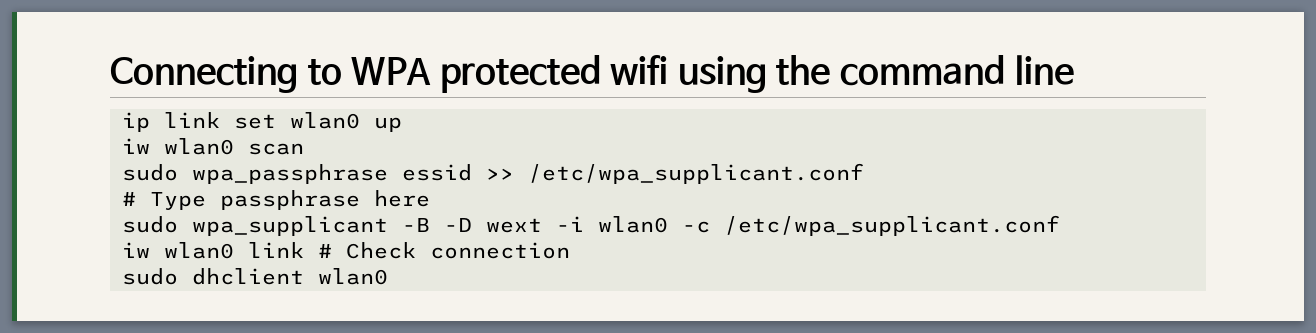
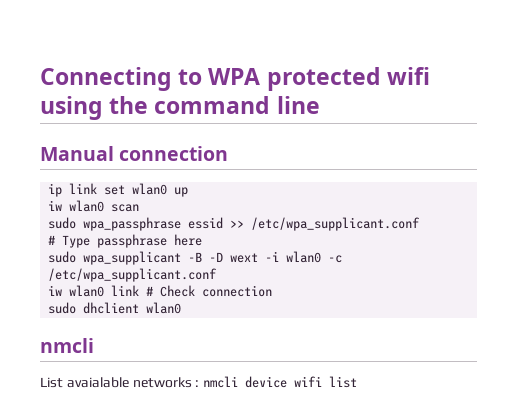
(1074, 70) none -> [40,146,229,161] // Manual connection
(388, 276) none -> [40,338,94,353] [40,376,358,388] // nmcli // List avaialable networks : nmcli device wifi list

